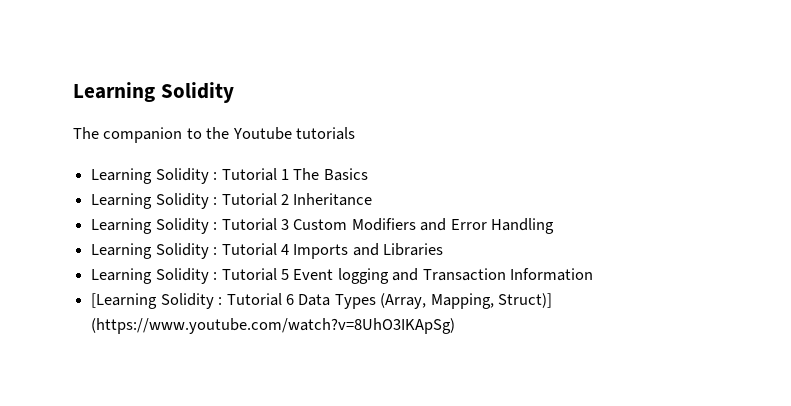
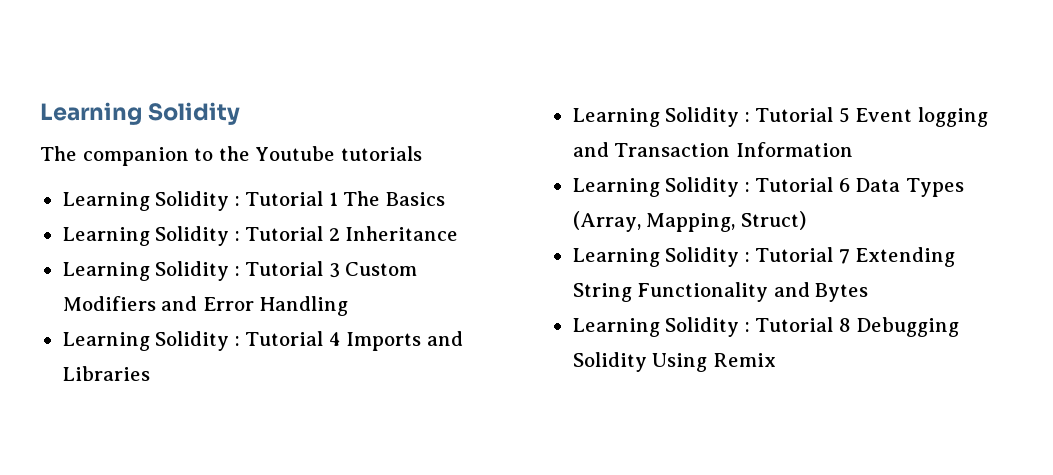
[91,293,158,309] [Learning -> [572,178,660,197] Learning
[498,293,553,308] [91,318,456,334] Struct)] (https://www.youtube.com/watch?v=8UhO3IKApSg) -> [740,211,806,230] [572,247,956,267] [572,282,869,302] [572,317,960,337] [572,352,776,372] Struct) // Learning Solidity : Tutorial 7 Extending String Functionality and Bytes // Learning Solidity : Tutorial 8 Debugging Solidity Using Remix

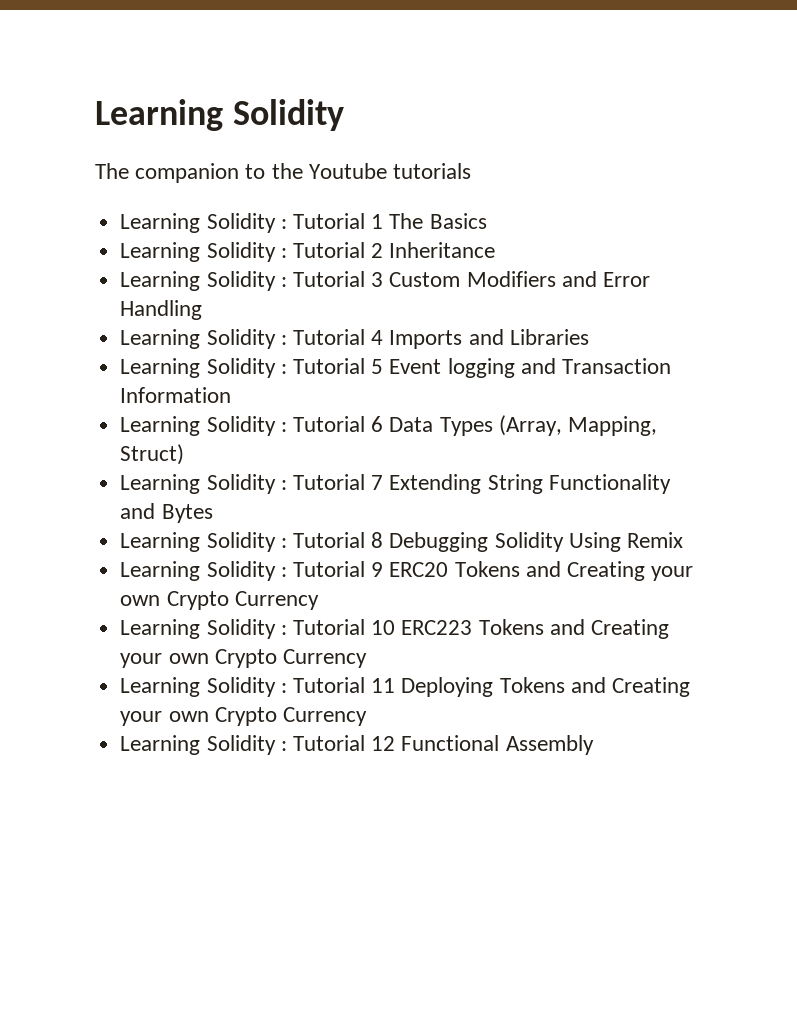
(776, 360) none -> [120,561,694,581] [120,591,319,610] [120,619,669,639] [120,649,367,668] [120,677,690,697] [120,707,367,726] [120,735,594,755] // Learning Solidity : Tutorial 9 ERC20 Tokens and Creating your own Crypto Currency // Learning Solidity : Tutorial 10 ERC223 Tokens and Creating your own Crypto Currency // Learning Solidity : Tutorial 11 Deploying Tokens and Creating your own Crypto Currency // Learning Solidity : Tutorial 12 Functional Assembly

